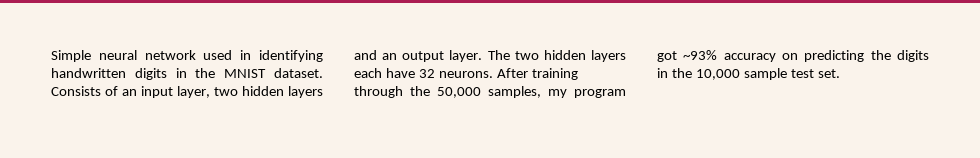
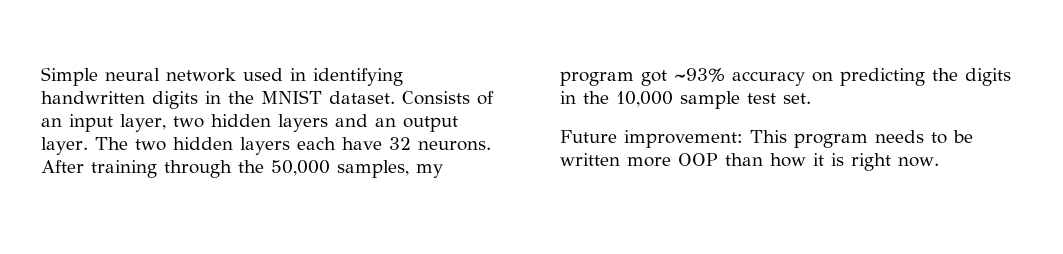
(840, 73) none -> [560,130,973,148] [560,153,939,171] // Future improvement: This program needs to be written more OOP than how it is right now.

